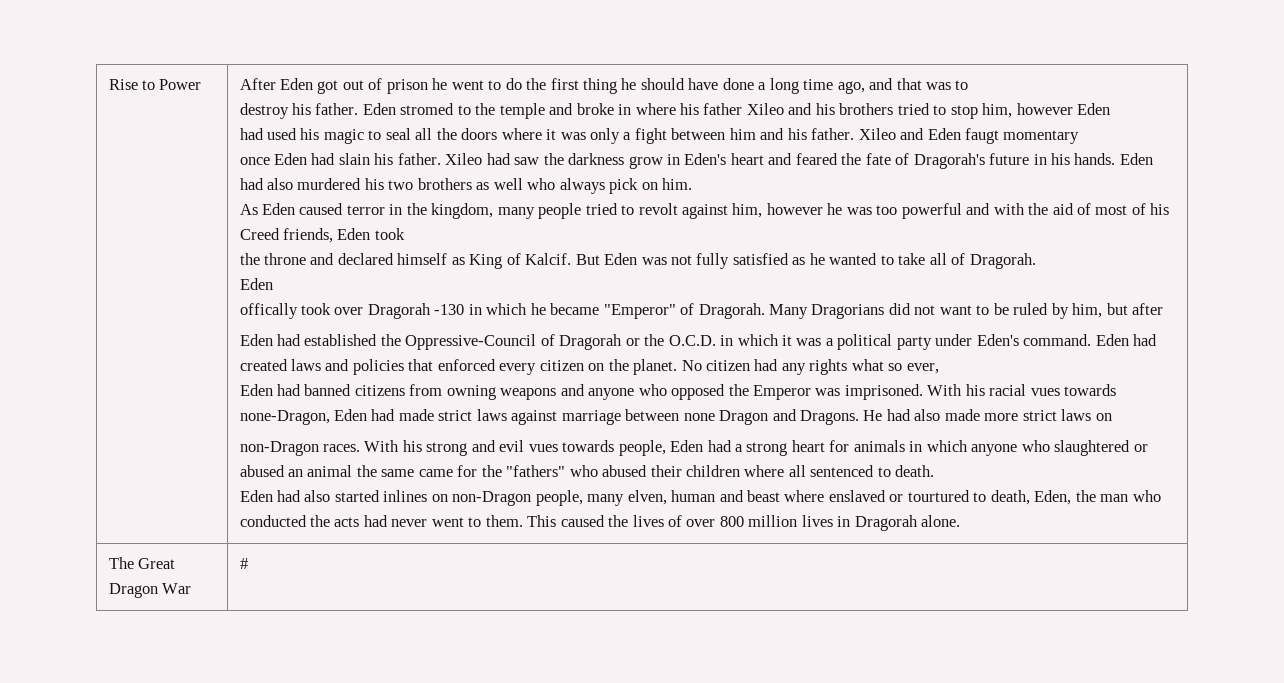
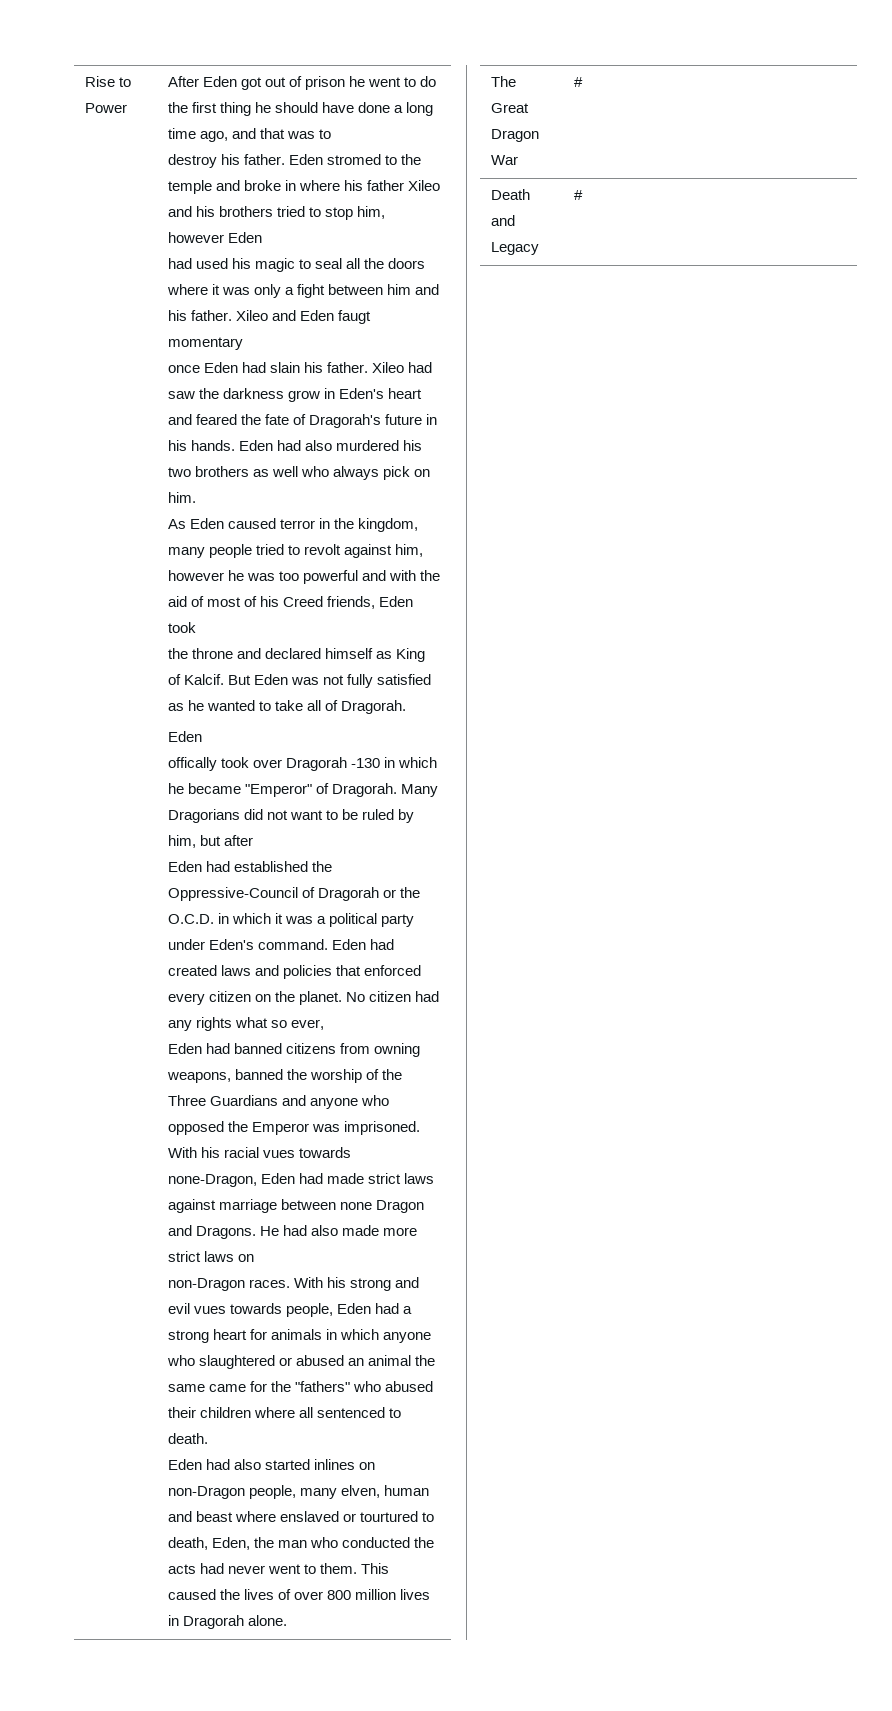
[500,388,557,400] weapons -> [166,1069,403,1083] [167,1095,278,1106] weapons, banned the worship of the Three Guardians
(248, 563) none -> [490,189,530,200] [490,215,515,226] [490,242,539,255] [573,190,583,200] // Death and Legacy | #

